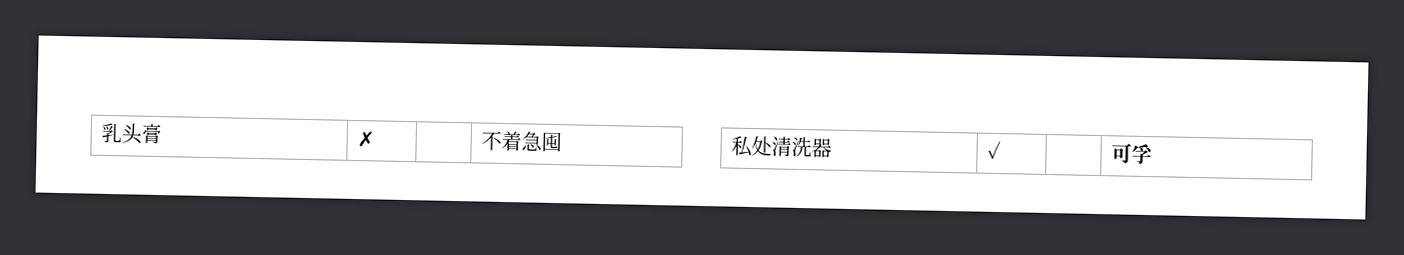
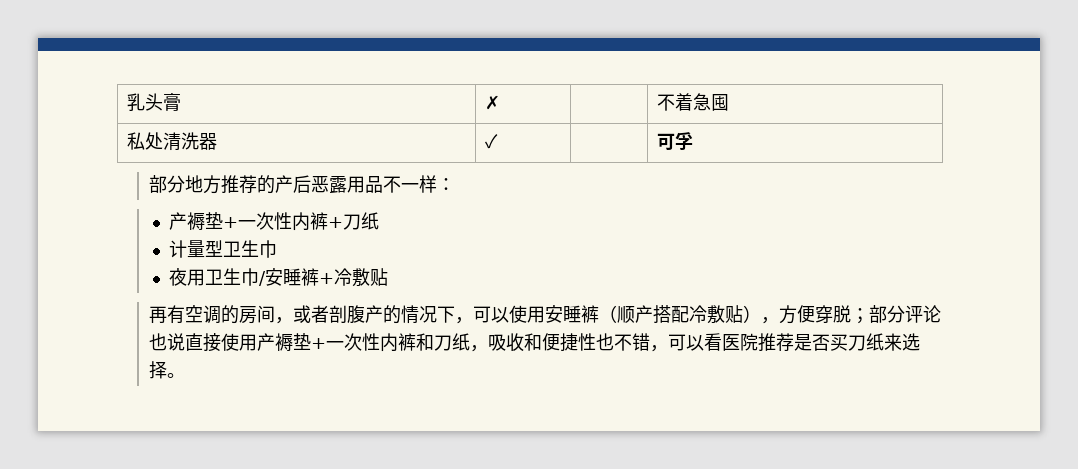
(1154, 154) none -> [149,175,456,194] [169,212,380,231] [169,240,278,258] [169,268,389,287] [149,305,942,324] [149,333,921,352] [149,361,186,379] // 部分地方推荐的产后恶露用品不一样： // 产褥垫+一次性内裤+刀纸 // 计量型卫生巾 // 夜用卫生巾/安睡裤+冷敷贴 // 再有空调的房间，或者剖腹产的情况下，可以使用安睡裤（顺产搭配冷敷贴），方便穿脱；部分评论也说直接使用产褥垫+一次性内裤和刀纸，吸收和便捷性也不错，可以看医院推荐是否买刀纸来选择。

